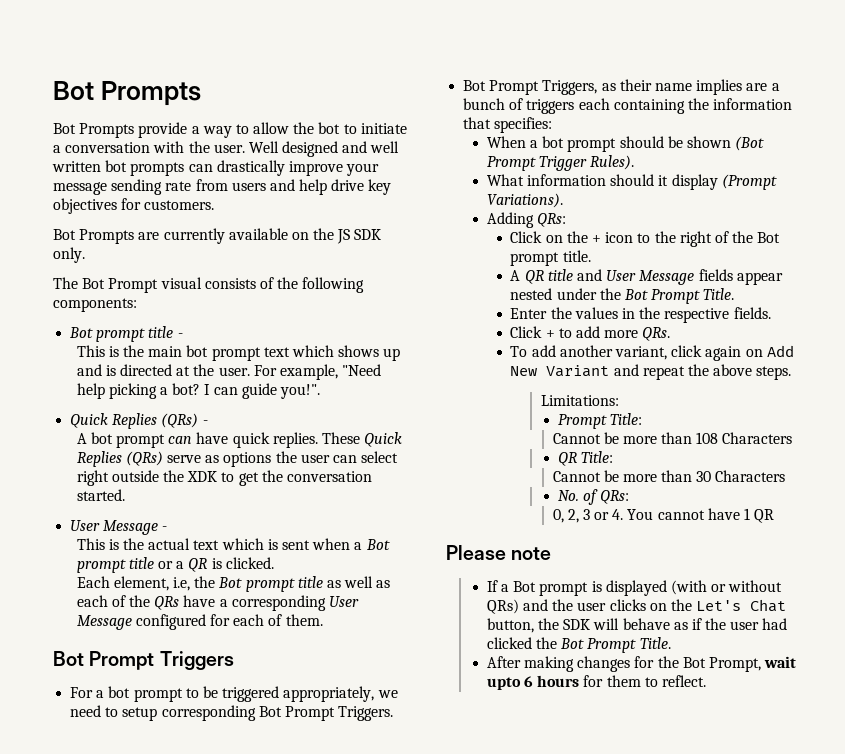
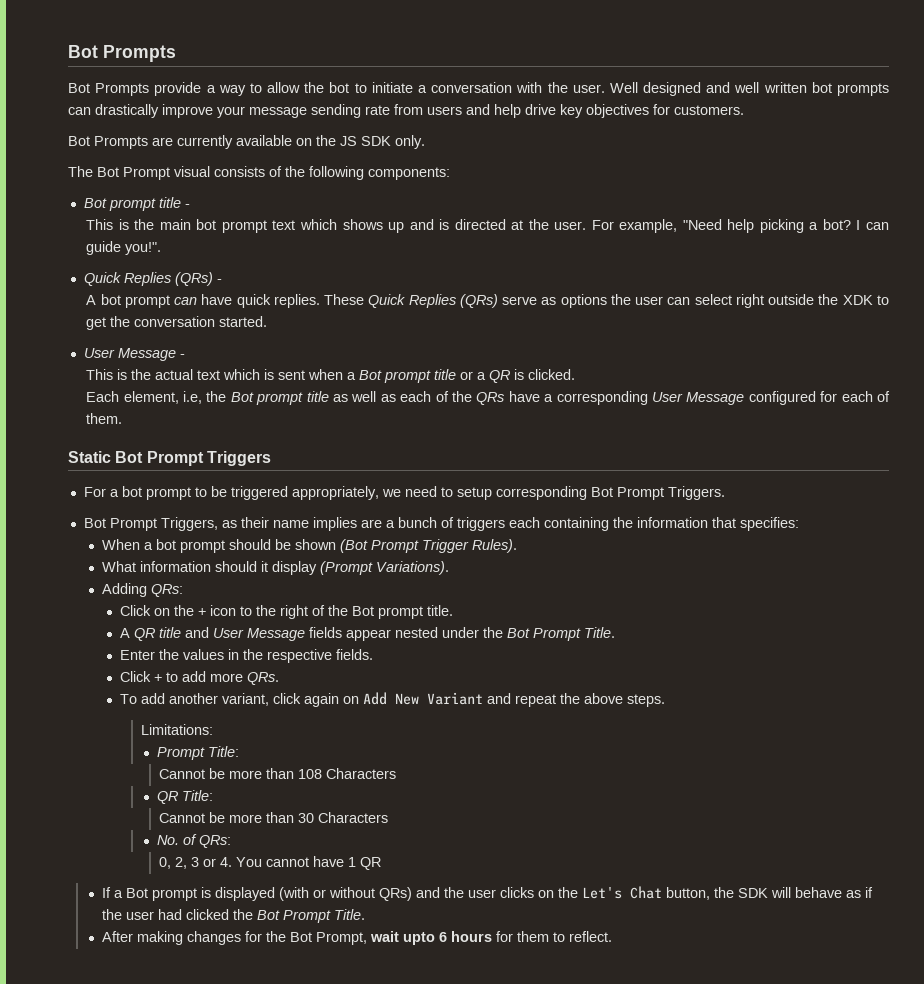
(323, 620) none -> [68,451,111,463] Static
[446,545,552,560] // Please note -> (382, 863) none

